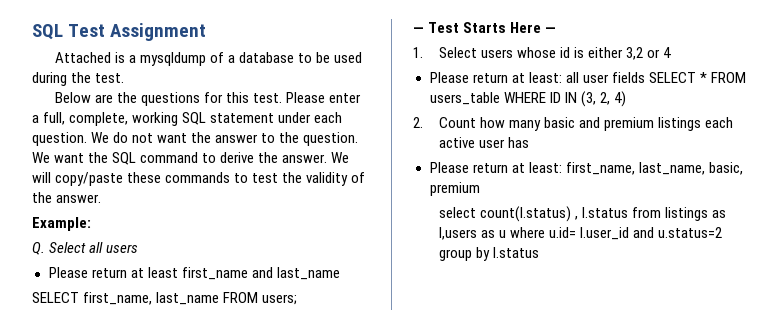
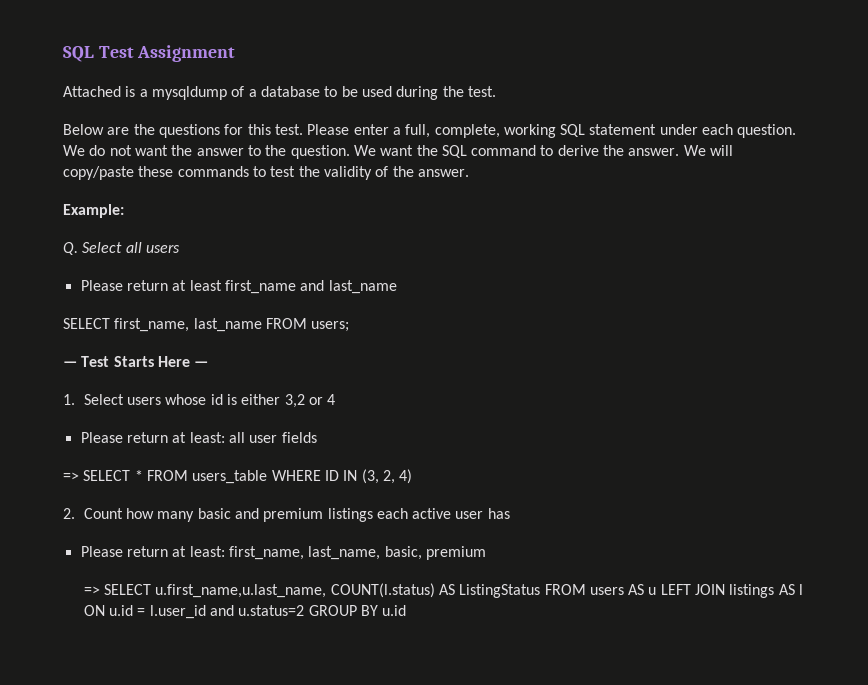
(645, 77) none -> [63,472,79,481] // =>
[438,206,727,222] [438,227,723,240] [438,247,539,261] select count(l.status) , l.status from listings as l,users as u where u.id= l.user_id and u.status=2 group by l.status -> [83,583,804,598] [83,605,407,619] => SELECT u.first_name,u.last_name, COUNT(l.status) AS ListingStatus FROM users AS u LEFT JOIN listings AS l ON u.id = l.user_id and u.status=2 GROUP BY u.id

